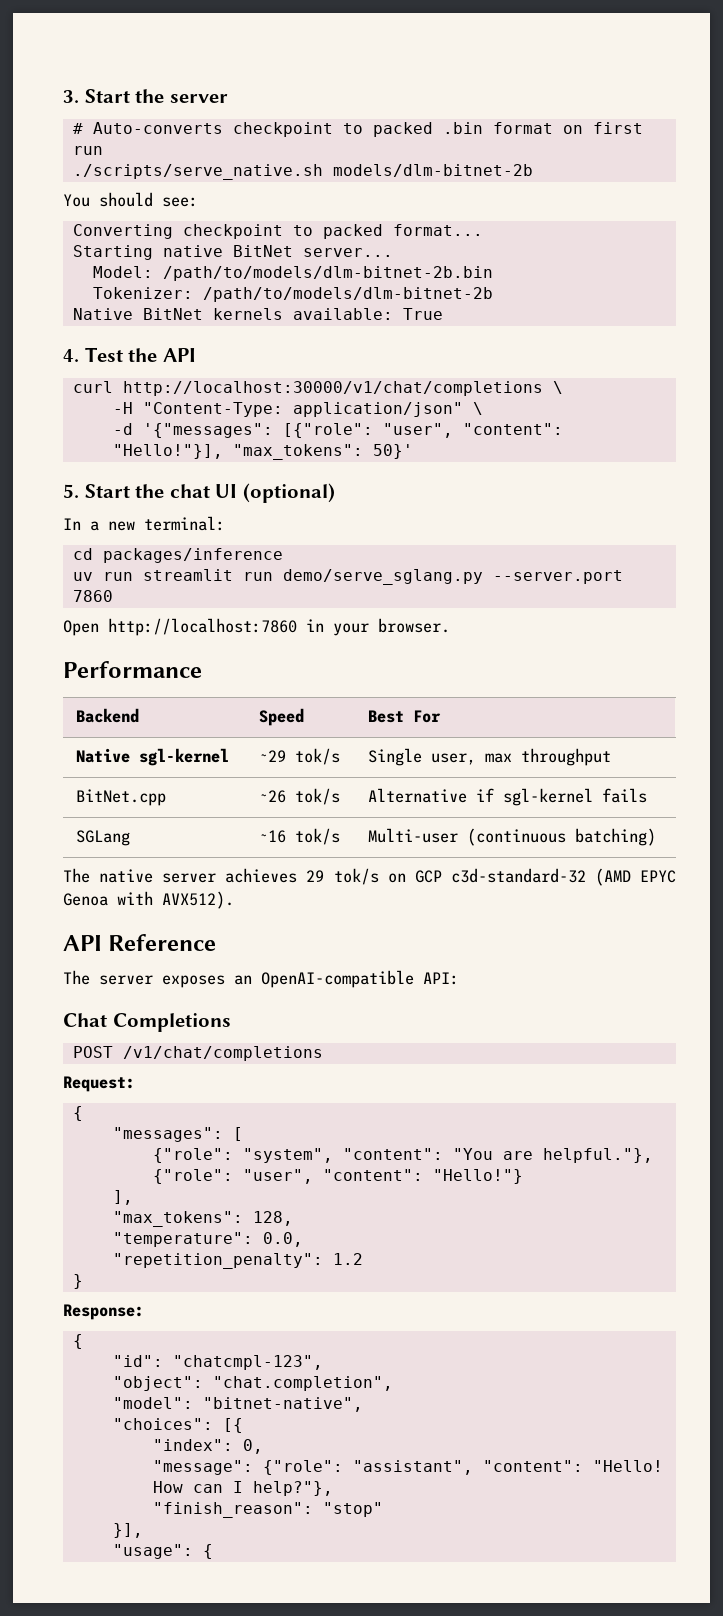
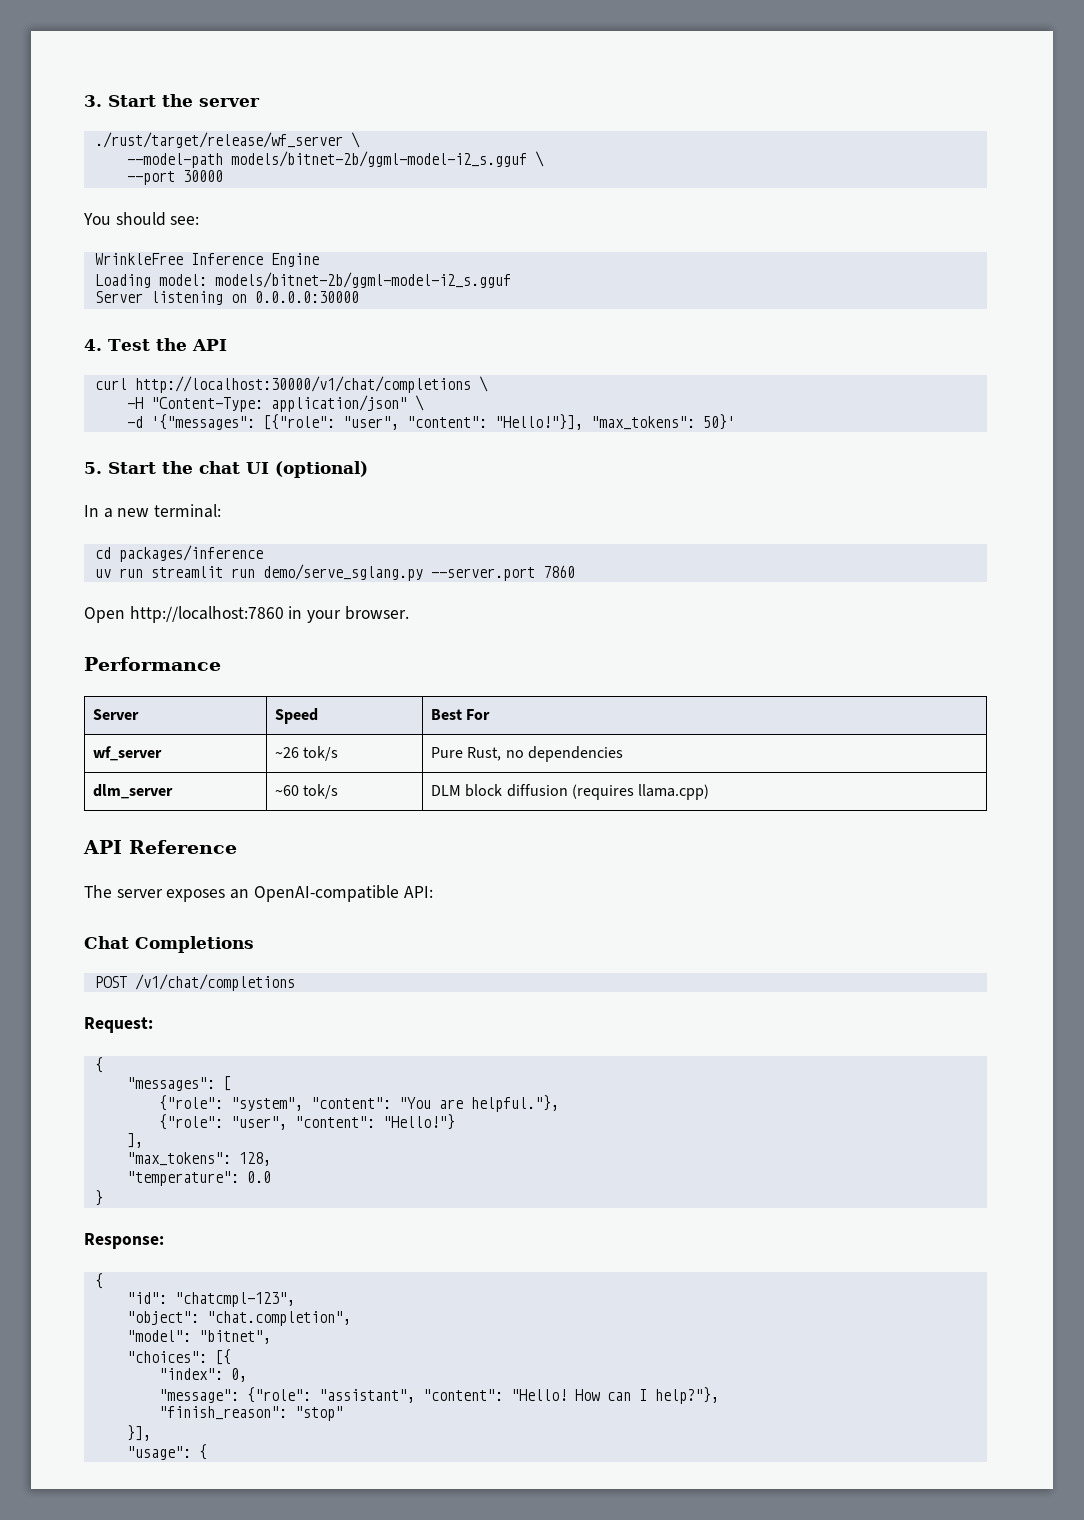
[72,122,643,137] [72,146,103,155] [72,164,533,180] [63,192,198,207] [72,224,483,239] [72,245,393,260] [92,266,493,281] [92,287,493,302] [72,308,443,320] # Auto-converts checkpoint to packed .bin format on first run // ./scripts/serve_native.sh models/dlm-bitnet-2b // You should see: // Converting checkpoint to packed format... // Starting native BitNet server... // Model: /path/to/models/dlm-bitnet-2b.bin // Tokenizer: /path/to/models/dlm-bitnet-2b // Native BitNet kernels available: True -> [94,132,360,148] [126,151,544,168] [126,170,223,185] [83,212,200,226] [94,253,319,267] [94,272,511,288] [94,291,359,305] ./rust/target/release/wf_server \ // --model-path models/bitnet-2b/ggml-model-i2_s.gguf \ // --port 30000 // You should see: // WrinkleFree Inference Engine // Loading model: models/bitnet-2b/ggml-model-i2_s.gguf // Server listening on 0.0.0.0:30000
[76,708,140,723] Backend -> [92,709,139,720] Server
[76,748,230,766] [259,748,341,765] [368,748,612,766] [76,789,167,806] [259,788,341,805] [368,788,648,806] [76,830,131,846] [259,828,341,845] [368,828,657,846] [63,868,677,886] [63,891,234,909] Native sgl-kernel | ~29 tok/s | Single user, max throughput // BitNet.cpp | ~26 tok/s | Alternative if sgl-kernel fails // SGLang | ~16 tok/s | Multi-user (continuous batching) // The native server achieves 29 tok/s on GCP c3d-standard-32 (AMD EPYC Genoa with AVX512). -> [92,746,162,761] [274,746,339,761] [430,746,623,762] [92,784,173,799] [274,784,339,799] [430,784,710,800] wf_server | ~26 tok/s | Pure Rust, no dependencies // dlm_server | ~60 tok/s | DLM block diffusion (requires llama.cpp)
[262,1232,303,1247] [112,1253,363,1269] 0.0, // "repetition_penalty": 1.2 -> [246,1171,271,1183] 0.0
[202,1397,363,1412] "bitnet-native", -> [198,1330,271,1344] "bitnet",

